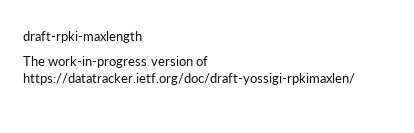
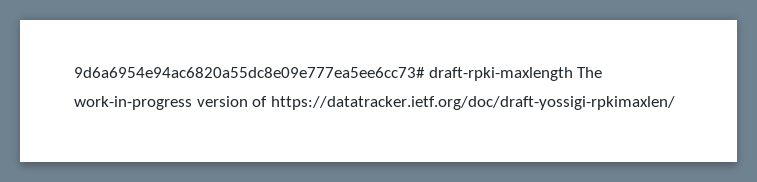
(23, 37) none -> [74,67,425,78] 9d6a6954e94ac6820a55dc8e09e777ea5ee6cc73#
(142, 37) // -> (573, 74) none

